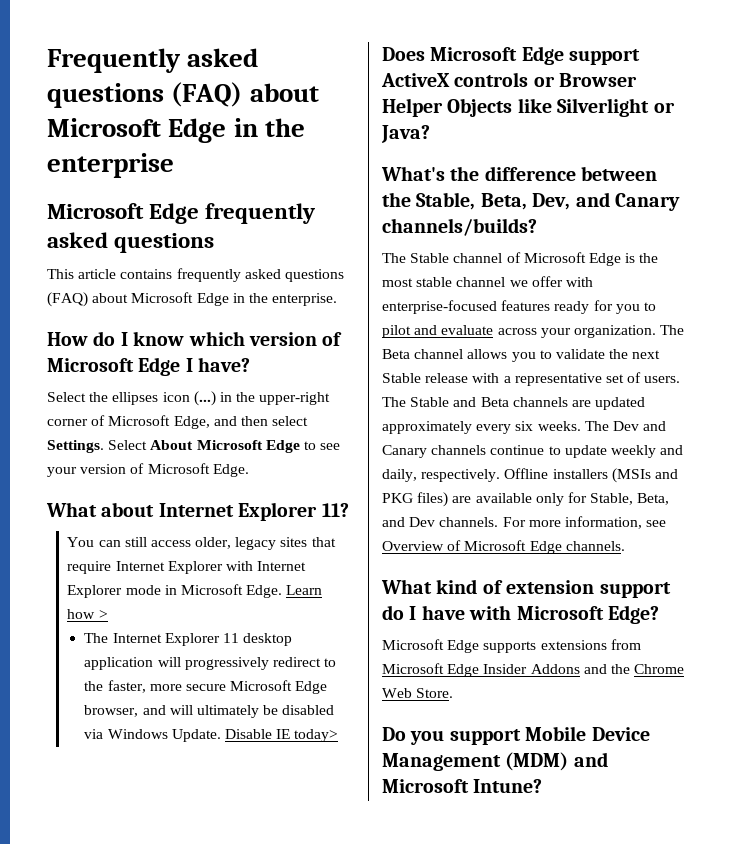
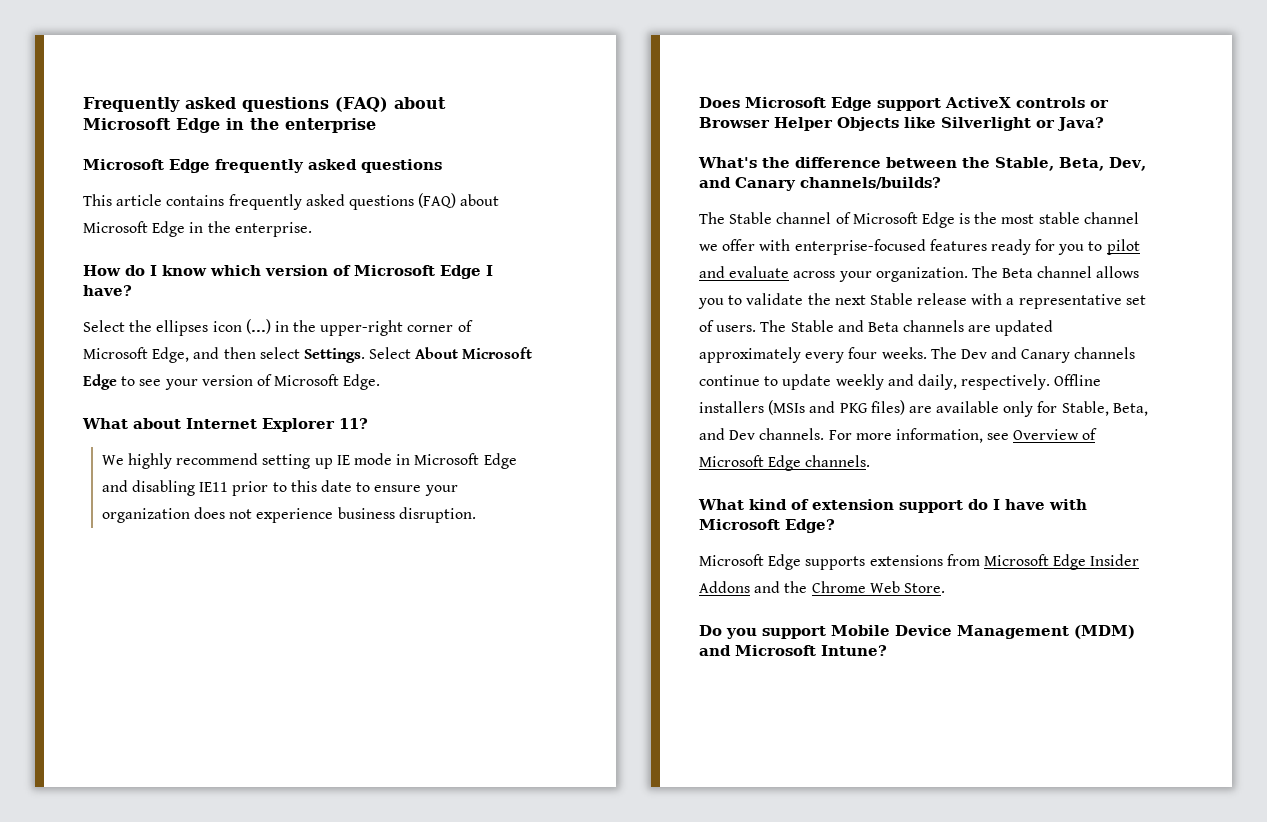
[67,537,336,550] [67,561,307,574] [67,584,323,598] [67,609,108,619] [84,633,293,646] [84,657,337,670] [84,680,328,694] [84,705,335,718] [84,729,339,742] You can still access older, legacy sites that require Internet Explorer with Internet Explorer mode in Microsoft Edge. Learn how > // The Internet Explorer 11 desktop application will progressively redirect to the faster, more secure Microsoft Edge browser, and will ultimately be disabled via Windows Update. Disable IE today> -> [101,453,517,469] [101,480,458,496] [101,507,476,523] We highly recommend setting up IE mode in Microsoft Edge and disabling IE11 prior to this date to ensure your organization does not experience business disruption.
[515,421,534,431] six -> [848,347,878,359] four

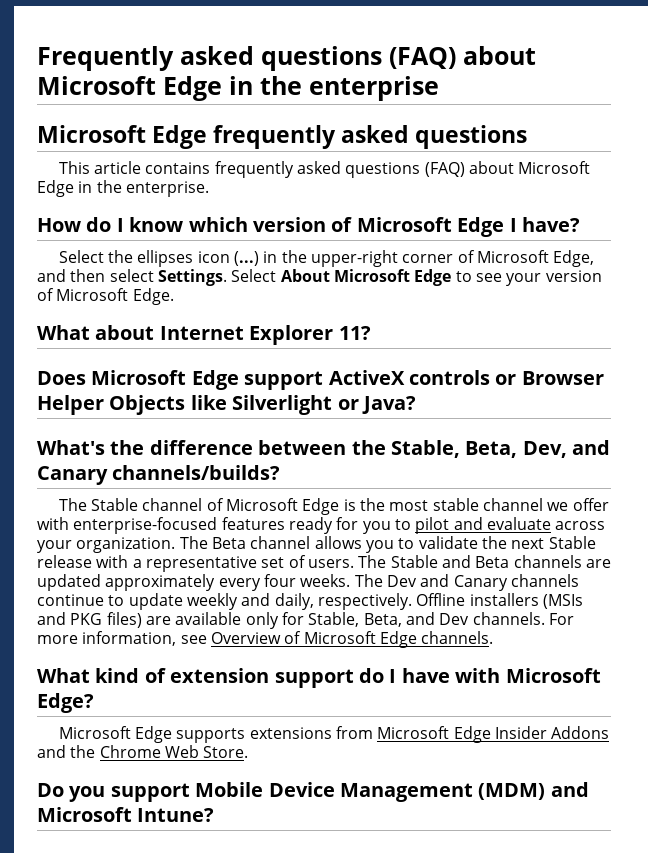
[101,453,517,469] [101,480,458,496] [101,507,476,523] // We highly recommend setting up IE mode in Microsoft Edge and disabling IE11 prior to this date to ensure your organization does not experience business disruption. -> (371, 333) none

